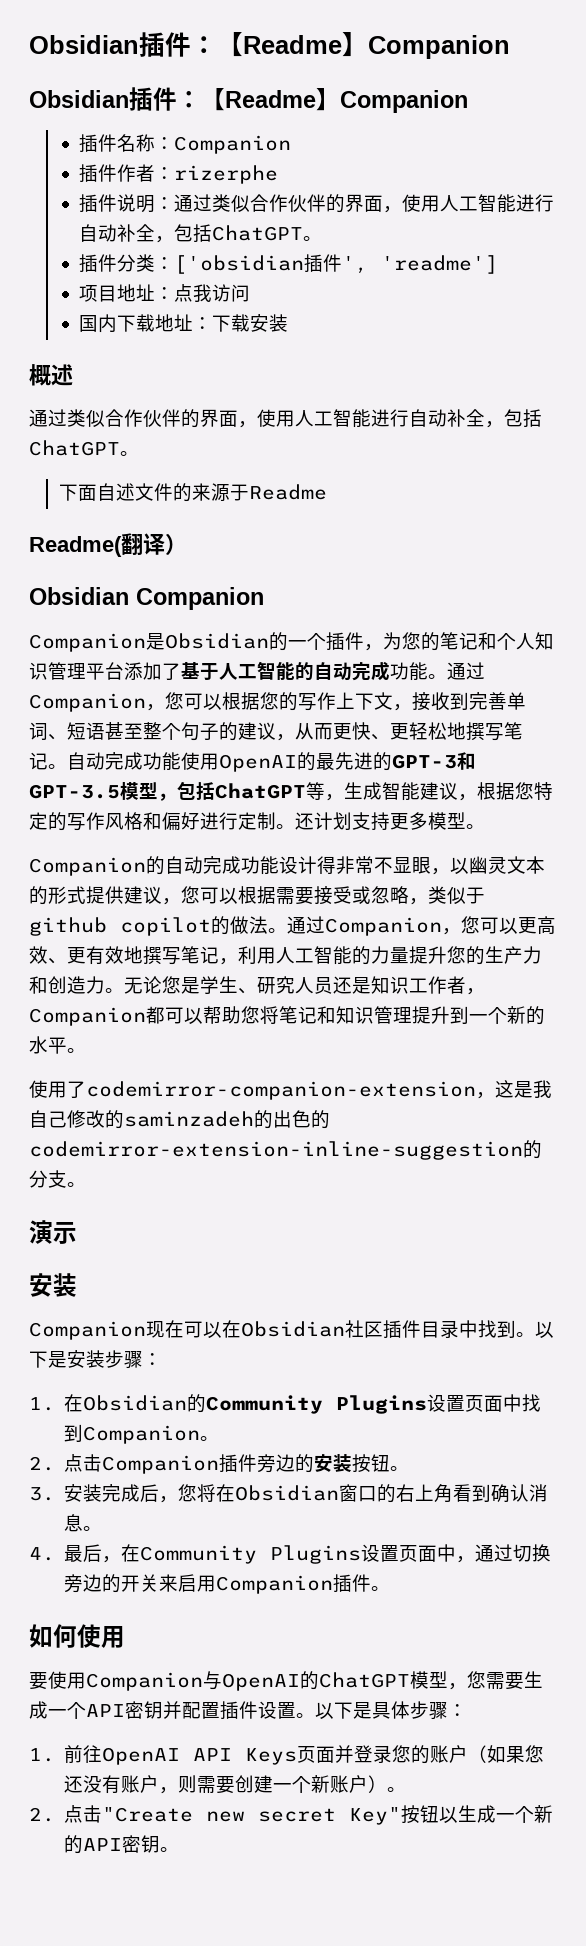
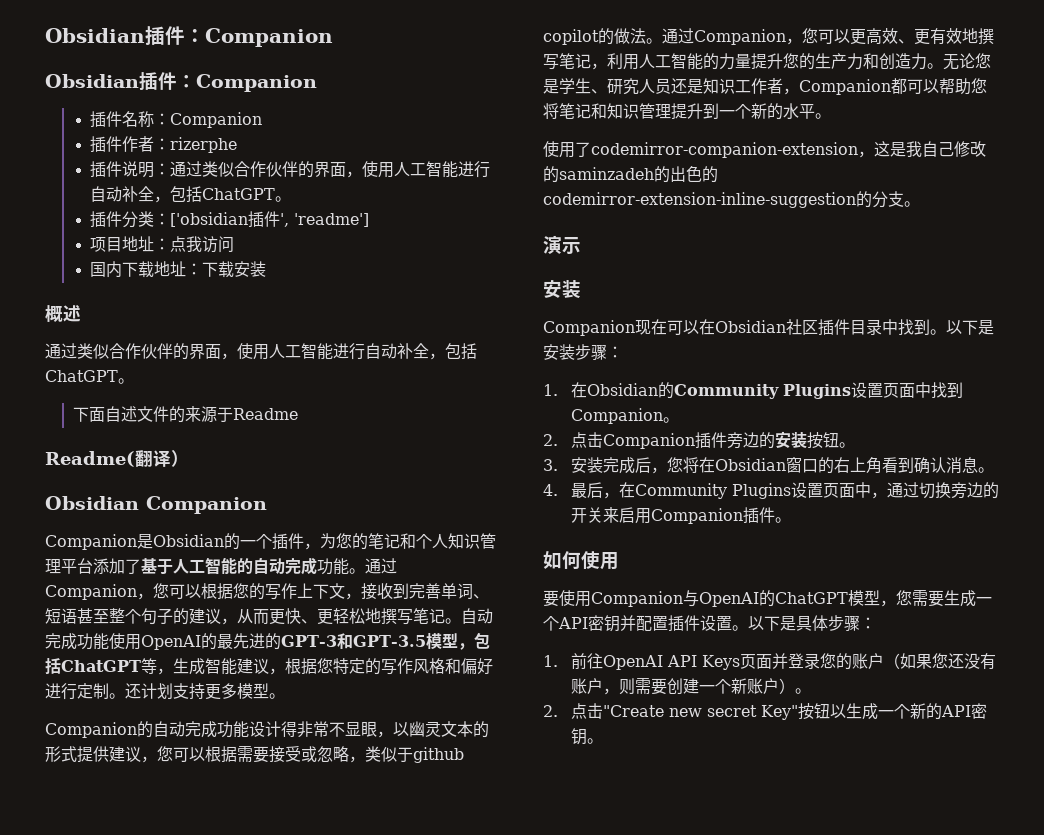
[29,32,368,57] Obsidian插件：【Readme】 -> [45,26,205,45] Obsidian插件：
[201,88,340,111] 【Readme】 -> (196, 81) none

